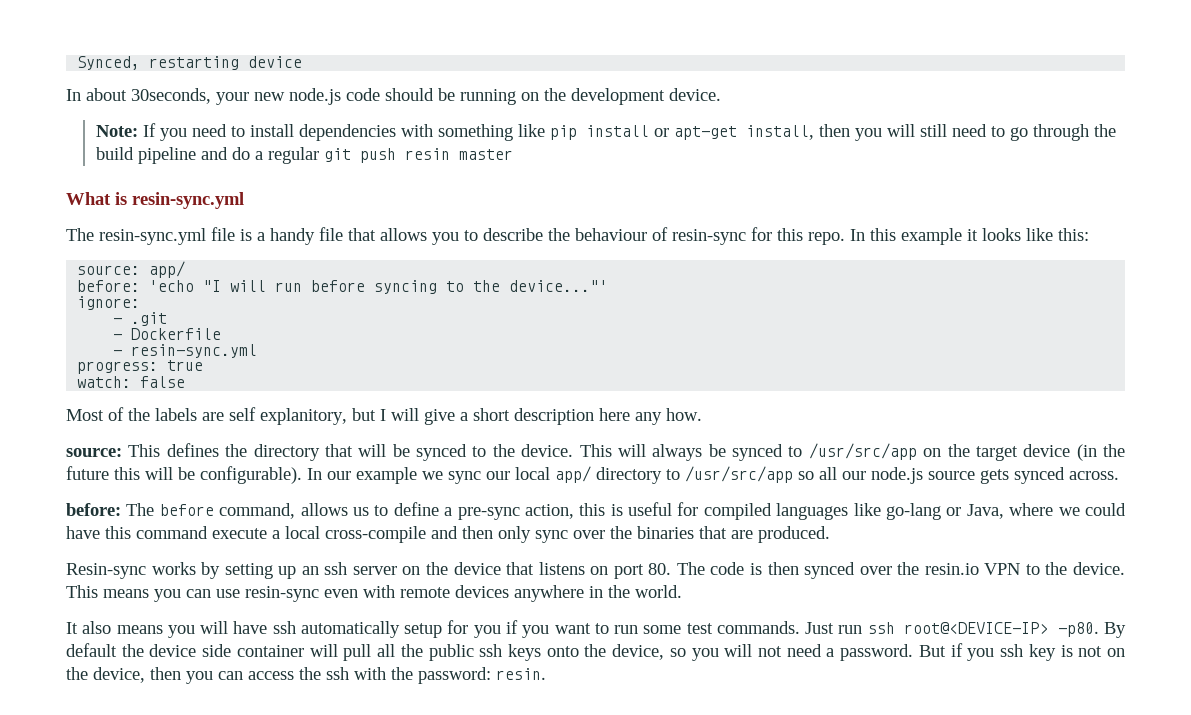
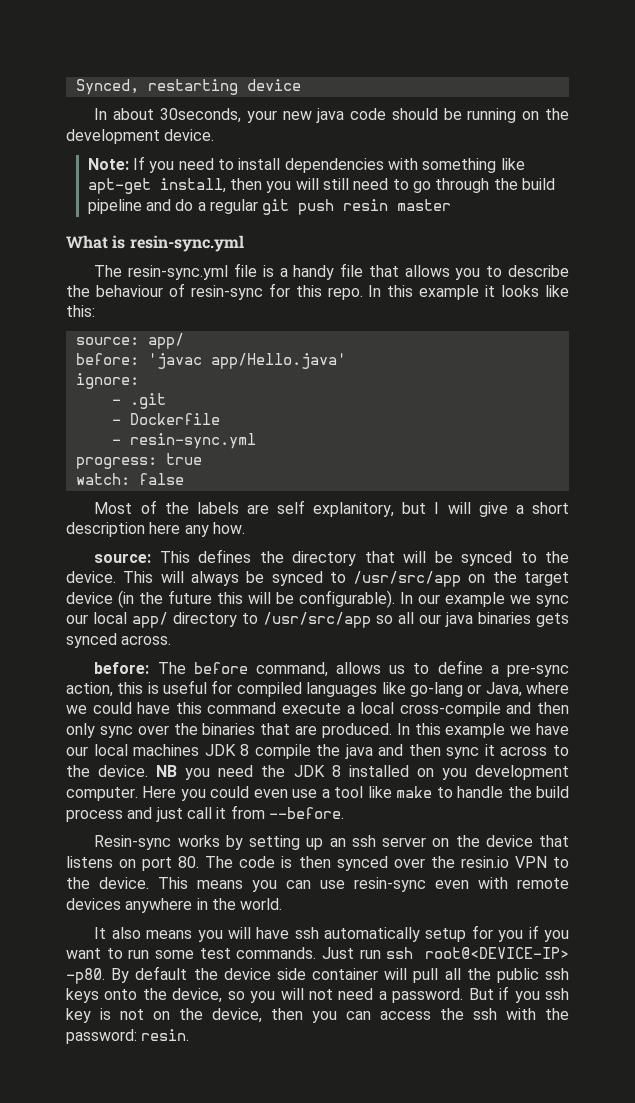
[289,88,341,105] node.js -> [316,108,345,123] java
[549,125,669,140] pip install or -> (525, 164) none
[149,280,609,294] 'echo "I will run before syncing to the device..."' -> [147,353,346,369] 'javac app/Hello.java'
[871,467,975,484] node.js source -> [445,612,531,627] java binaries
(830, 534) none -> [396,723,569,738] [66,744,570,759] [66,765,570,780] [66,786,569,801] [66,805,344,822] In this example we have our local machines JDK 8 compile the java and then sync it across to the device. NB you need the JDK 8 installed on you development computer. Here you could even use a tool like make to handle the build process and just call it from --before.

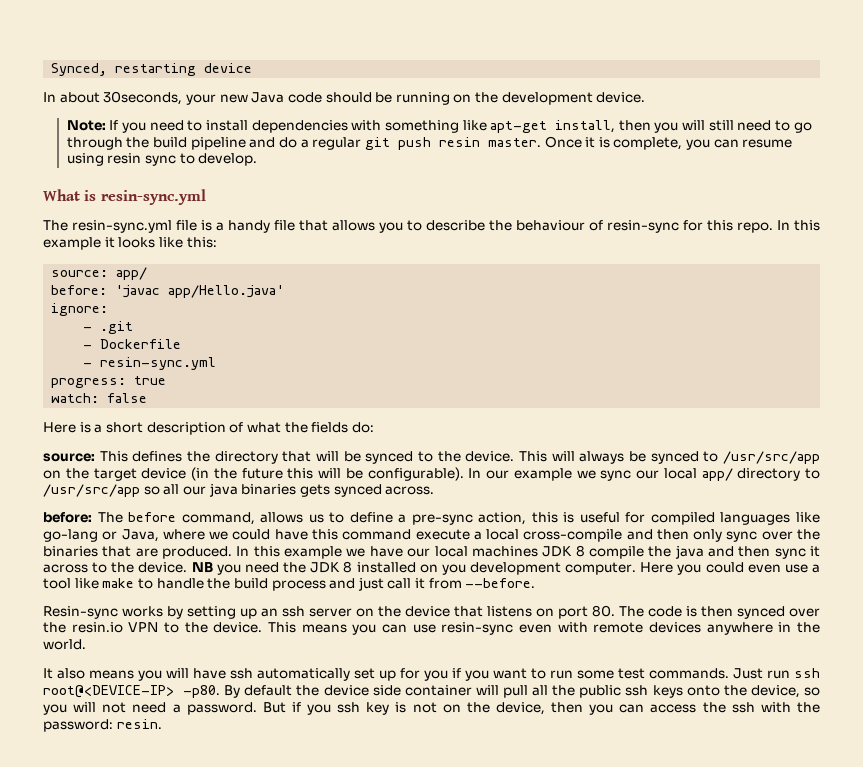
[316,108,345,123] java -> [251,92,285,103] Java
[397,199,452,211] master -> [487,136,793,150] [66,153,258,166] master. Once it is complete, you can resume using resin sync to develop.
[94,500,569,517] [66,522,245,537] Most of the labels are self explanitory, but I will give a short description here any how. -> [43,422,374,435] Here is a short description of what the fields do:
[425,928,467,942] setup -> [354,668,396,681] set up

